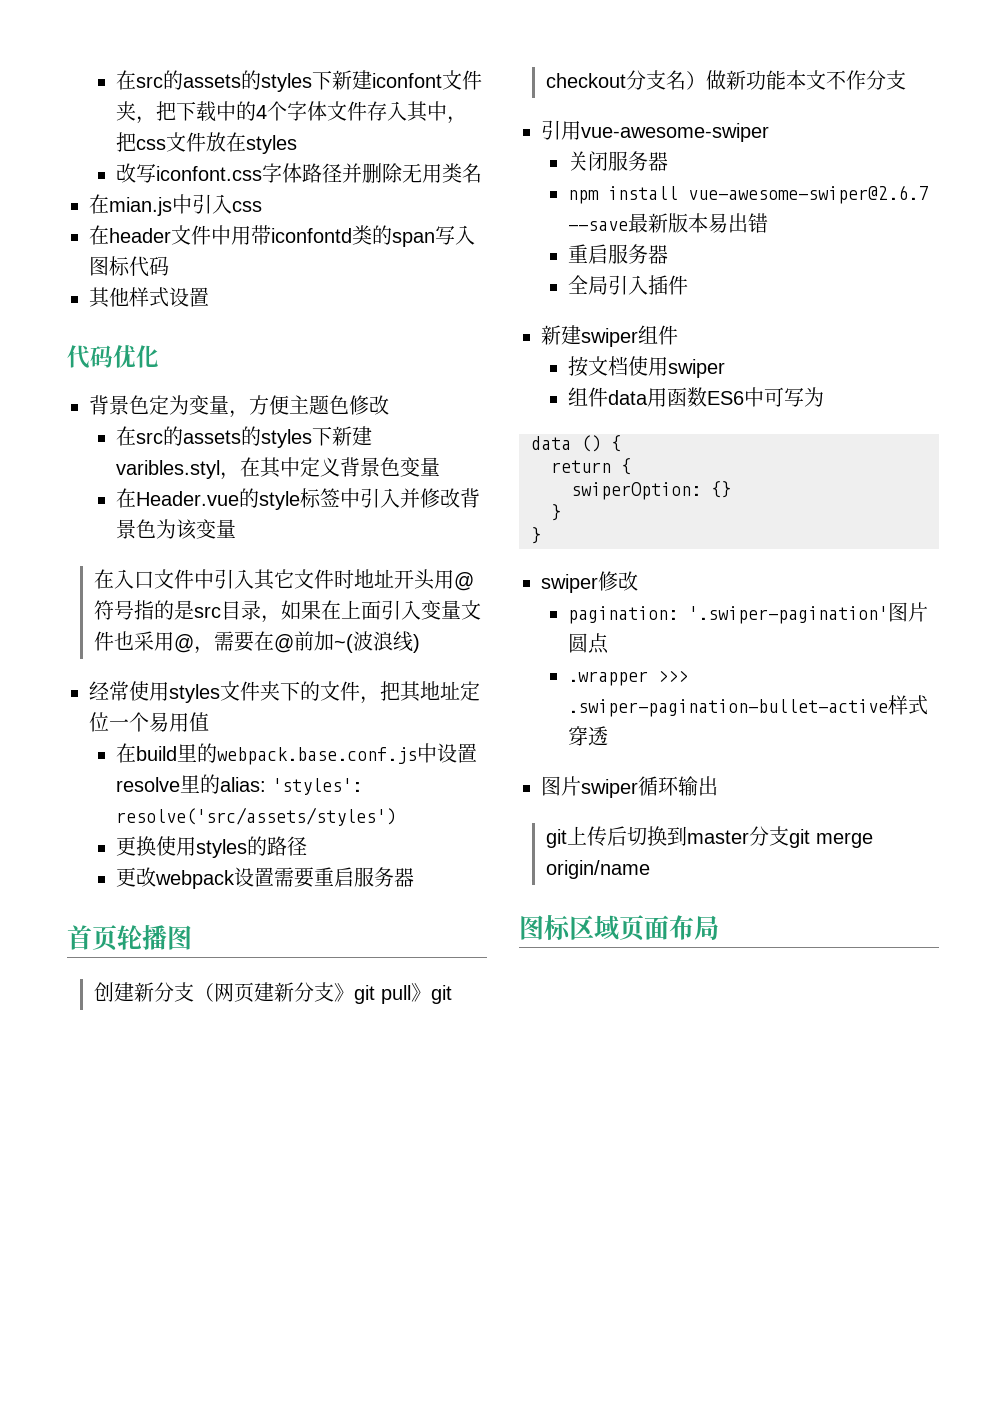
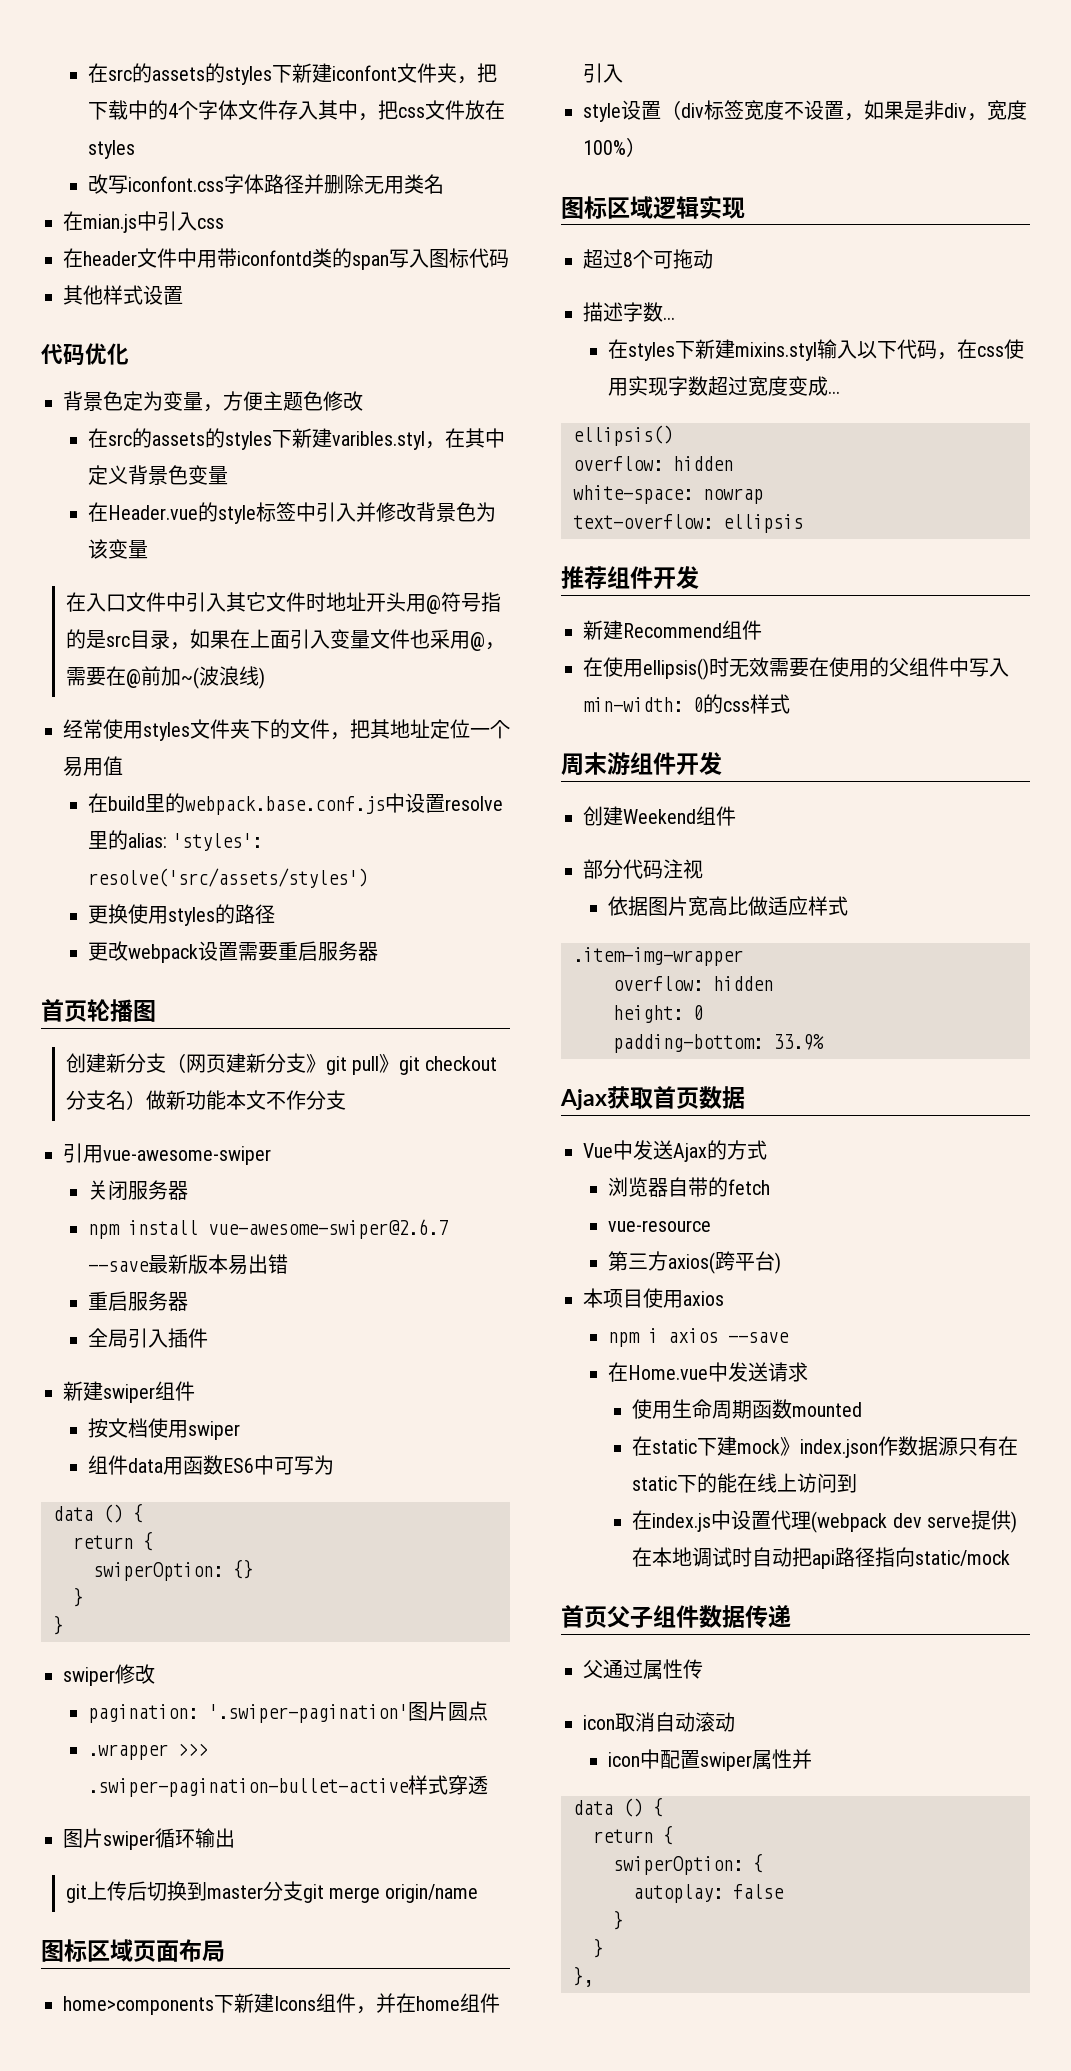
(719, 927) none -> [63,1993,500,2015] [583,63,623,83] [583,100,1027,122] [583,137,646,157] [561,195,745,219] [583,249,713,269] [583,302,675,322] [607,339,1024,361] [607,376,840,396] [573,425,673,446] [573,456,733,471] [573,485,763,504] [573,514,803,533] [561,566,699,590] [583,620,762,640] [583,657,1009,680] [583,694,790,714] [561,752,722,775] [583,806,736,826] [583,859,703,879] [607,896,848,916] [573,947,743,966] [613,976,773,991] [613,1005,703,1023] [613,1034,824,1053] [560,1086,745,1110] [583,1140,767,1162] [607,1177,770,1197] [607,1220,711,1232] [607,1251,781,1274] [583,1288,724,1308] [607,1328,789,1347] [607,1362,808,1382] [632,1399,863,1419] [632,1436,1019,1458] [632,1473,858,1493] [632,1510,1018,1533] [632,1547,1011,1569] [561,1605,791,1628] [583,1659,703,1680] [583,1712,735,1732] [607,1749,812,1771] [573,1797,663,1817] [593,1825,673,1845] [613,1853,763,1875] [633,1884,784,1903] [613,1910,623,1930] [593,1938,603,1958] [573,1966,593,1987] // home>components下新建Icons组件，并在home组件引入 // style设置（div标签宽度不设置，如果是非div，宽度100%） // 图标区域逻辑实现 // 超过8个可拖动 // 描述字数... // 在styles下新建mixins.styl输入以下代码，在css使用实现字数超过宽度变成... // ellipsis() // overflow: hidden // white-space: nowrap // text-overflow: ellipsis // 推荐组件开发 // 新建Recommend组件 // 在使用ellipsis()时无效需要在使用的父组件中写入min-width: 0的css样式 // 周末游组件开发 // 创建Weekend组件 // 部分代码注视 // 依据图片宽高比做适应样式 // .item-img-wrapper // overflow: hidden // height: 0 // padding-bottom: 33.9% // Ajax获取首页数据 // Vue中发送Ajax的方式 // 浏览器自带的fetch // vue-resource // 第三方axios(跨平台) // 本项目使用axios // npm i axios --save // 在Home.vue中发送请求 // 使用生命周期函数mounted // 在static下建mock》index.json作数据源只有在static下的能在线上访问到 // 在index.js中设置代理(webpack dev serve提供)在本地调试时自动把api路径指向static/mock // 首页父子组件数据传递 // 父通过属性传 // icon取消自动滚动 // icon中配置swiper属性并 // data () { // return { // swiperOption: { // autoplay: false // } // } // },

